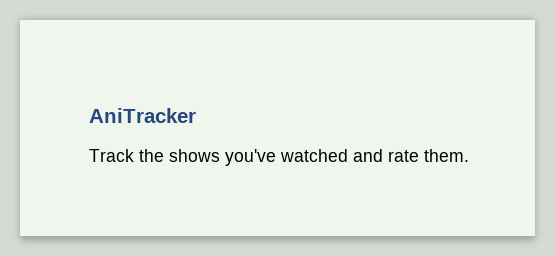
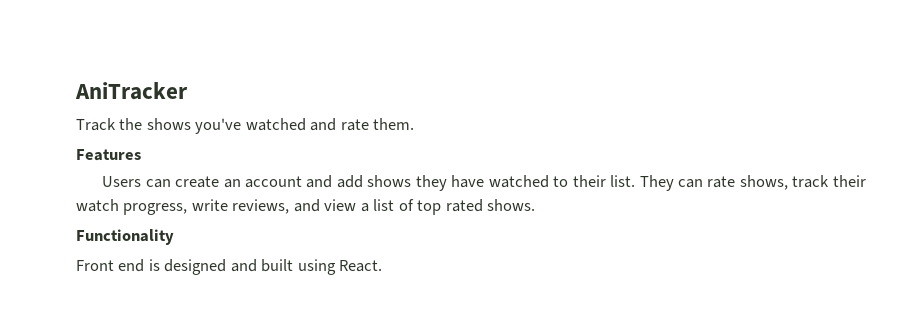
(469, 155) none -> [76,149,141,161] [102,175,866,191] [76,199,536,215] [76,229,174,245] [76,259,383,275] // Features // Users can create an account and add shows they have watched to their list. They can rate shows, track their watch progress, write reviews, and view a list of top rated shows. // Functionality // Front end is designed and built using React.

